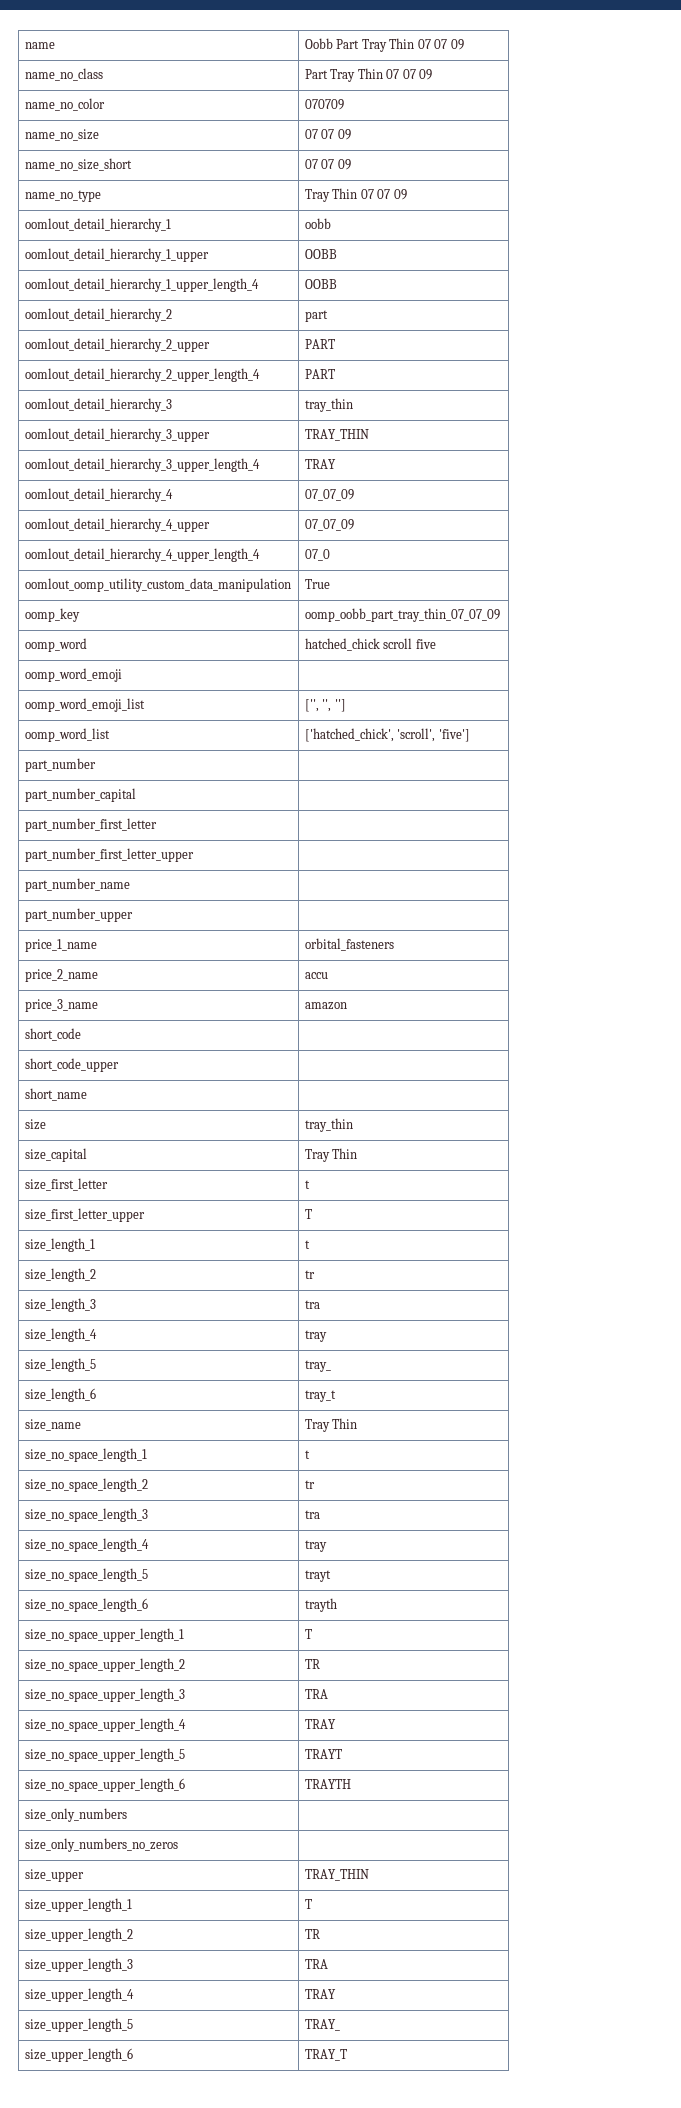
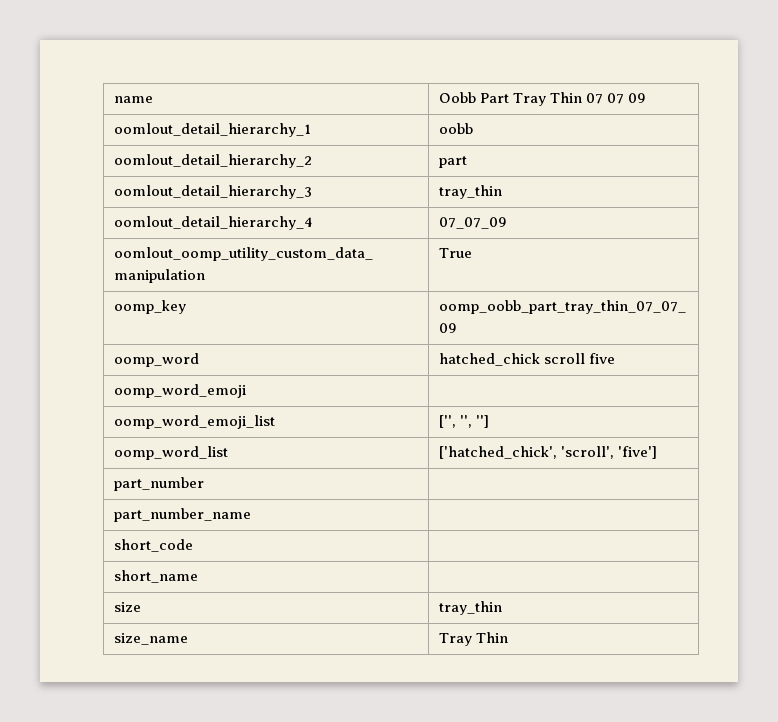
[24,68,103,81] [304,68,433,82] [24,98,105,111] [304,99,344,110] [24,129,99,141] [304,129,351,140] [24,158,132,171] [304,159,351,170] [24,190,101,202] [304,188,407,202] [24,218,171,232] [304,218,331,229] [24,248,209,262] [304,249,337,259] [24,278,259,292] [304,279,337,289] [24,308,172,322] [304,310,328,322] [24,338,210,352] [304,339,335,349] [24,368,260,382] [304,369,335,379] [24,398,172,412] [304,398,353,412] [24,428,210,442] [304,429,369,441] [24,458,260,472] [304,459,336,469] [24,488,173,502] [304,489,354,501] [24,518,210,532] [304,519,354,531] [24,548,260,562] [304,549,330,561] name_no_class | Part Tray Thin 07 07 09 // name_no_color | 070709 // name_no_size | 07 07 09 // name_no_size_short | 07 07 09 // name_no_type | Tray Thin 07 07 09 // oomlout_detail_hierarchy_1 | oobb // oomlout_detail_hierarchy_1_upper | OOBB // oomlout_detail_hierarchy_1_upper_length_4 | OOBB // oomlout_detail_hierarchy_2 | part // oomlout_detail_hierarchy_2_upper | PART // oomlout_detail_hierarchy_2_upper_length_4 | PART // oomlout_detail_hierarchy_3 | tray_thin // oomlout_detail_hierarchy_3_upper | TRAY_THIN // oomlout_detail_hierarchy_3_upper_length_4 | TRAY // oomlout_detail_hierarchy_4 | 07_07_09 // oomlout_detail_hierarchy_4_upper | 07_07_09 // oomlout_detail_hierarchy_4_upper_length_4 | 07_0 -> [113,123,311,137] [438,123,473,134] [113,154,312,168] [438,156,467,168] [113,185,312,199] [438,185,502,199] [113,216,313,230] [438,217,507,229] oomlout_detail_hierarchy_1 | oobb // oomlout_detail_hierarchy_2 | part // oomlout_detail_hierarchy_3 | tray_thin // oomlout_detail_hierarchy_4 | 07_07_09
[24,788,136,802] [24,818,157,832] [24,848,194,862] [24,878,130,892] [24,908,133,922] [24,939,97,952] [304,938,394,951] [24,969,98,982] [304,972,328,979] [24,999,98,1012] [304,1002,347,1010] part_number_capital | // part_number_first_letter | // part_number_first_letter_upper | // part_number_name | // part_number_upper | // price_1_name | orbital_fasteners // price_2_name | accu // price_3_name | amazon -> [113,508,251,522] part_number_name |
[24,1058,119,1072] // short_code_upper | -> (193, 545) none
[24,1148,87,1162] [304,1148,358,1162] [24,1178,108,1191] [304,1180,310,1189] [24,1208,145,1222] [304,1209,312,1219] [24,1238,95,1252] [304,1240,310,1249] [24,1268,96,1282] [304,1270,315,1279] [24,1298,96,1312] [304,1300,320,1309] [24,1328,97,1342] [304,1330,327,1342] [24,1358,96,1372] [304,1360,331,1372] [24,1388,96,1402] [304,1390,336,1402] [24,1419,81,1431] [304,1418,358,1432] [24,1448,147,1462] [304,1450,310,1459] [24,1478,148,1492] [304,1480,315,1489] [24,1508,148,1522] [304,1510,320,1519] [24,1538,149,1552] [304,1540,327,1552] [24,1568,148,1582] [304,1570,331,1582] [24,1598,148,1612] [304,1598,337,1612] [24,1628,184,1642] [304,1629,312,1639] [24,1658,185,1672] [304,1659,320,1669] [24,1688,185,1702] [304,1689,328,1699] [24,1718,186,1732] [304,1719,336,1729] [24,1748,185,1762] [304,1749,342,1759] [24,1778,185,1792] [304,1779,351,1789] [24,1808,127,1822] [24,1838,178,1852] [24,1869,84,1882] [304,1869,369,1881] [24,1898,132,1912] [304,1899,312,1909] [24,1928,133,1942] [304,1929,320,1939] [24,1958,133,1972] [304,1959,328,1969] [24,1988,134,2002] [304,1989,336,1999] [24,2018,133,2032] [304,2019,340,2031] [24,2048,133,2062] [304,2049,347,2061] size_capital | Tray Thin // size_first_letter | t // size_first_letter_upper | T // size_length_1 | t // size_length_2 | tr // size_length_3 | tra // size_length_4 | tray // size_length_5 | tray_ // size_length_6 | tray_t // size_name | Tray Thin // size_no_space_length_1 | t // size_no_space_length_2 | tr // size_no_space_length_3 | tra // size_no_space_length_4 | tray // size_no_space_length_5 | trayt // size_no_space_length_6 | trayth // size_no_space_upper_length_1 | T // size_no_space_upper_length_2 | TR // size_no_space_upper_length_3 | TRA // size_no_space_upper_length_4 | TRAY // size_no_space_upper_length_5 | TRAYT // size_no_space_upper_length_6 | TRAYTH // size_only_numbers | // size_only_numbers_no_zeros | // size_upper | TRAY_THIN // size_upper_length_1 | T // size_upper_length_2 | TR // size_upper_length_3 | TRA // size_upper_length_4 | TRAY // size_upper_length_5 | TRAY_ // size_upper_length_6 | TRAY_T -> [113,633,188,645] [438,632,509,646] size_name | Tray Thin

